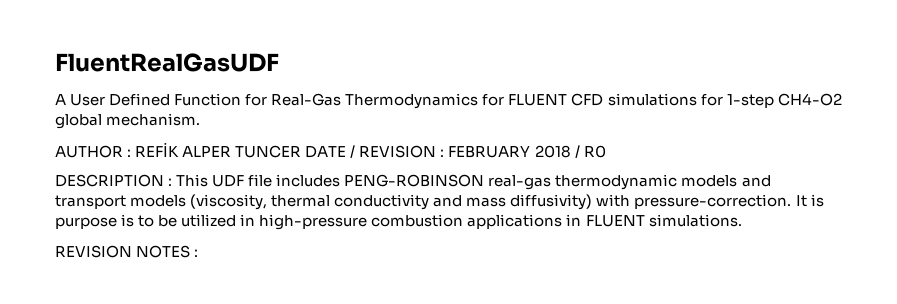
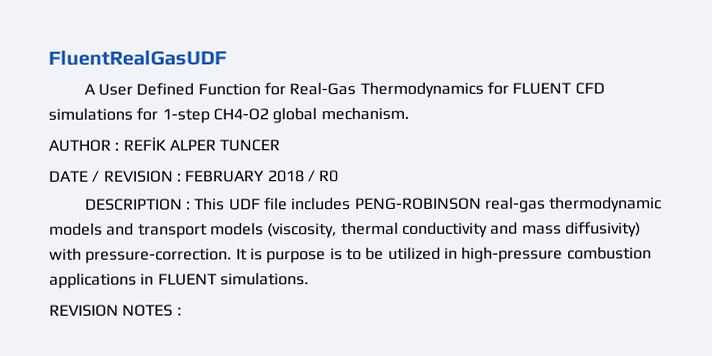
(302, 151) none -> (281, 145) //

